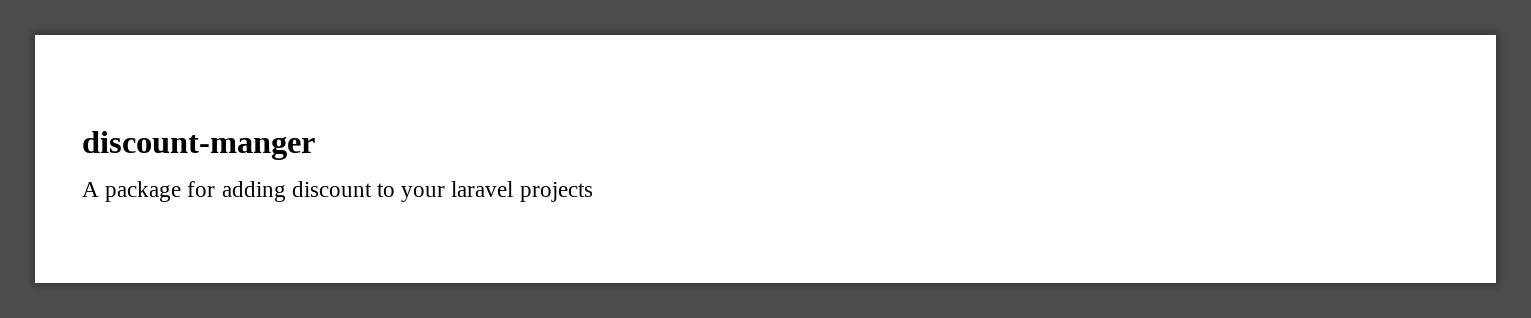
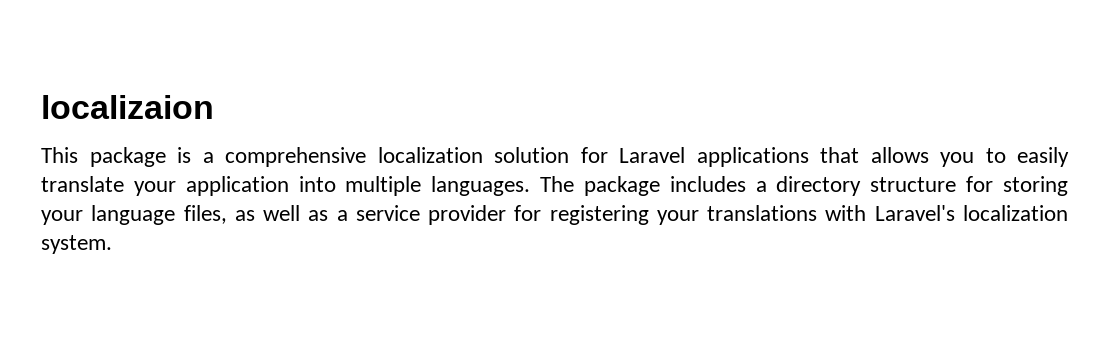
[82,131,315,160] [82,181,593,202] discount-manger // A package for adding discount to your laravel projects -> [41,95,214,119] [41,147,1069,167] [41,176,1068,196] [41,205,1068,225] [41,235,112,254] localizaion // This package is a comprehensive localization solution for Laravel applications that allows you to easily translate your application into multiple languages. The package includes a directory structure for storing your language files, as well as a service provider for registering your translations with Laravel's localization system.

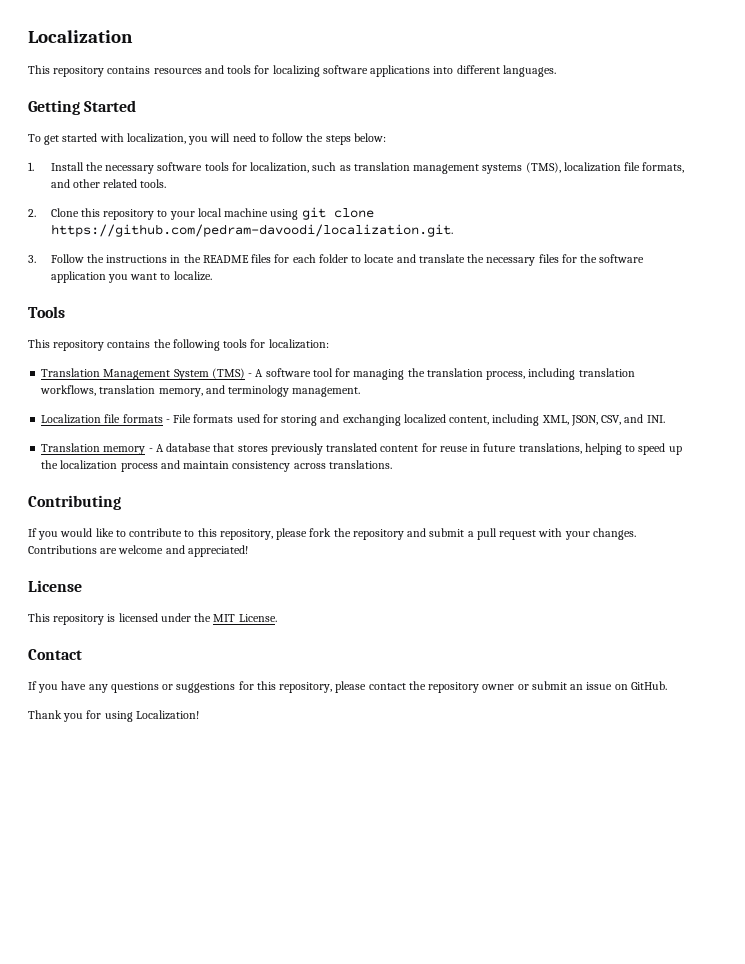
[41,95,214,119] [41,147,1069,167] [41,176,1068,196] [41,205,1068,225] [41,235,112,254] localizaion // This package is a comprehensive localization solution for Laravel applications that allows you to easily translate your application into multiple languages. The package includes a directory structure for storing your language files, as well as a service provider for registering your translations with Laravel's localization system. -> [28,30,133,43] [28,65,556,77] [28,100,137,115] [28,133,386,145] [28,162,685,174] [50,179,167,188] [28,207,374,220] [50,224,453,237] [28,254,645,266] [50,271,212,283] [28,306,65,318] [28,339,329,351] [41,368,635,380] [40,385,361,397] [41,414,665,426] [41,443,682,455] [41,460,392,472] [28,495,121,510] [28,528,636,540] [28,545,248,557] [28,580,82,592] [28,613,277,625] [28,649,82,660] [28,681,667,693] [28,710,199,722] Localization // This repository contains resources and tools for localizing software applications into different languages. // Getting Started // To get started with localization, you will need to follow the steps below: // 1. Install the necessary software tools for localization, such as translation management systems (TMS), localization file formats, and other related tools. // 2. Clone this repository to your local machine using git clone https://github.com/pedram-davoodi/localization.git. // 3. Follow the instructions in the README files for each folder to locate and translate the necessary files for the software application you want to localize. // Tools // This repository contains the following tools for localization: // Translation Management System (TMS) - A software tool for managing the translation process, including translation workflows, translation memory, and terminology management. // Localization file formats - File formats used for storing and exchanging localized content, including XML, JSON, CSV, and INI. // Translation memory - A database that stores previously translated content for reuse in future translations, helping to speed up the localization process and maintain consistency across translations. // Contributing // If you would like to contribute to this repository, please fork the repository and submit a pull request with your changes. Contributions are welcome and appreciated! // License // This repository is licensed under the MIT License. // Contact // If you have any questions or suggestions for this repository, please contact the repository owner or submit an issue on GitHub. // Thank you for using Localization!

